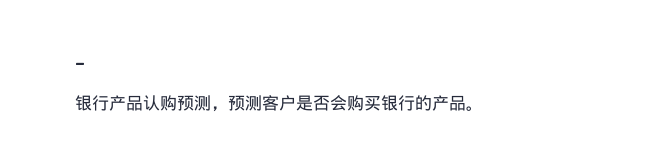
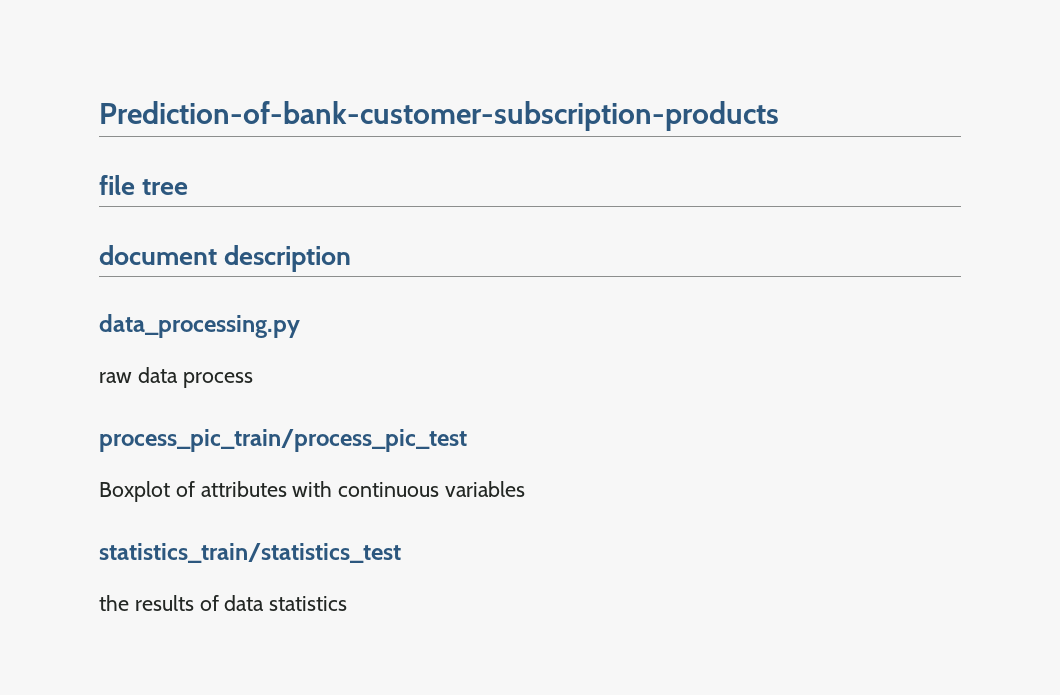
[75,62,85,71] [75,95,483,112] - // 银行产品认购预测，预测客户是否会购买银行的产品。 -> [99,101,779,131] [99,175,189,195] [99,245,352,272] [99,314,300,338] [99,367,253,388] [99,429,467,452] [99,481,526,502] [99,543,401,563] [99,595,348,611] Prediction-of-bank-customer-subscription-products // file tree // document description // data_processing.py // raw data process // process_pic_train/process_pic_test // Boxplot of attributes with continuous variables // statistics_train/statistics_test // the results of data statistics

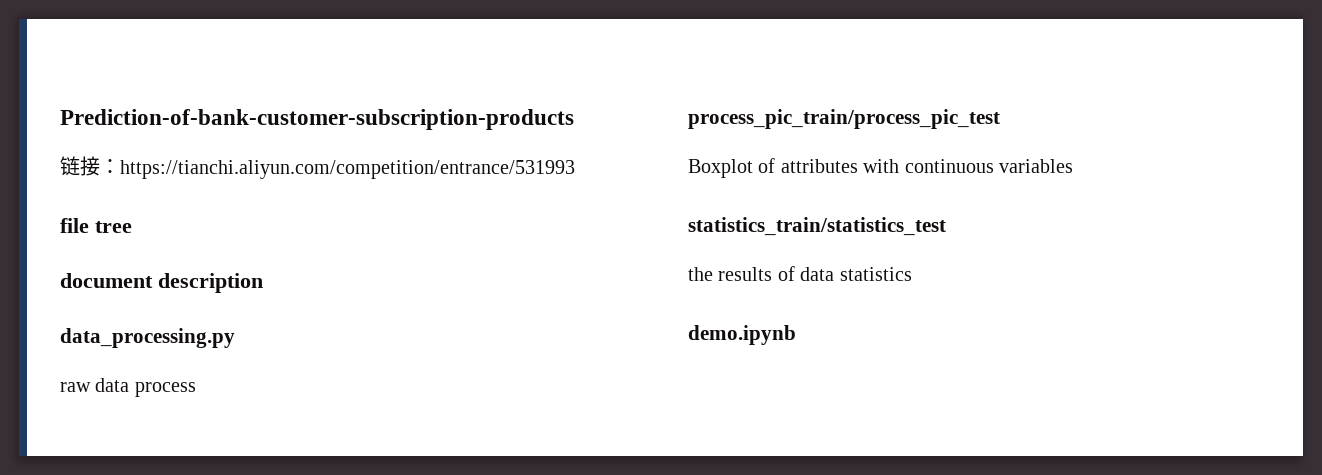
(779, 116) none -> [60,156,575,179] // 链接：https://tianchi.aliyun.com/competition/entrance/531993
(348, 603) none -> [688,325,796,345] // demo.ipynb

